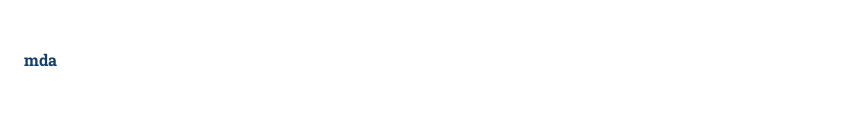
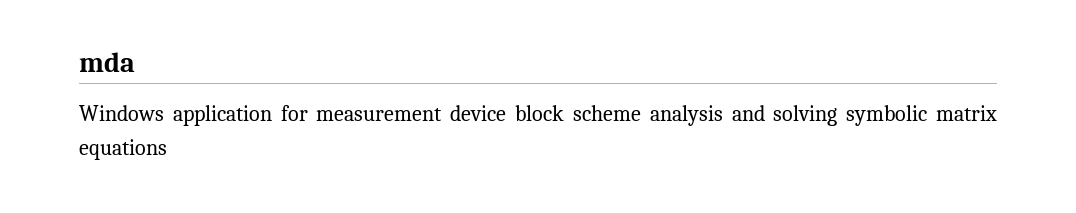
(57, 60) none -> [79,105,998,126] [79,139,167,160] // Windows application for measurement device block scheme analysis and solving symbolic matrix equations

